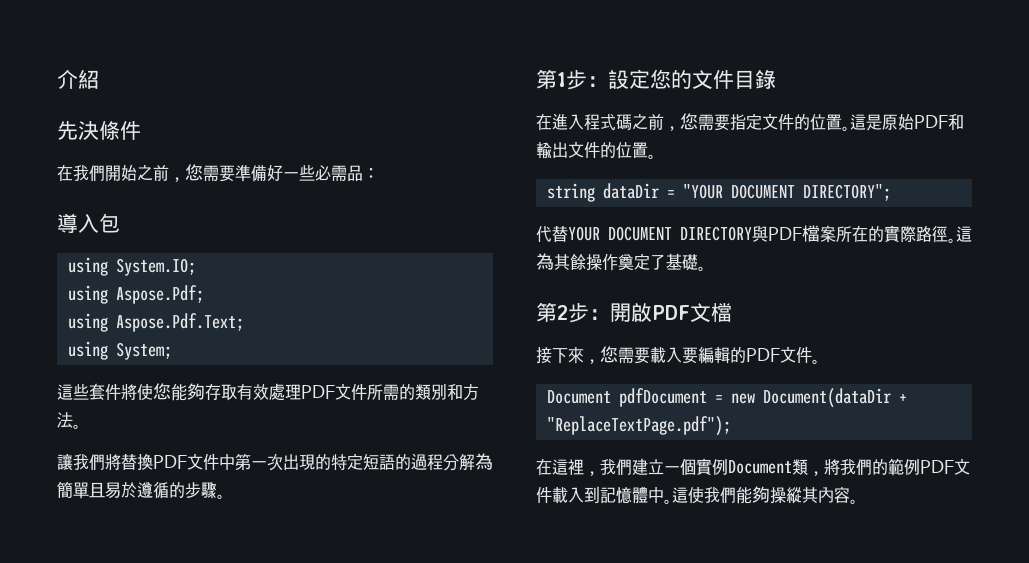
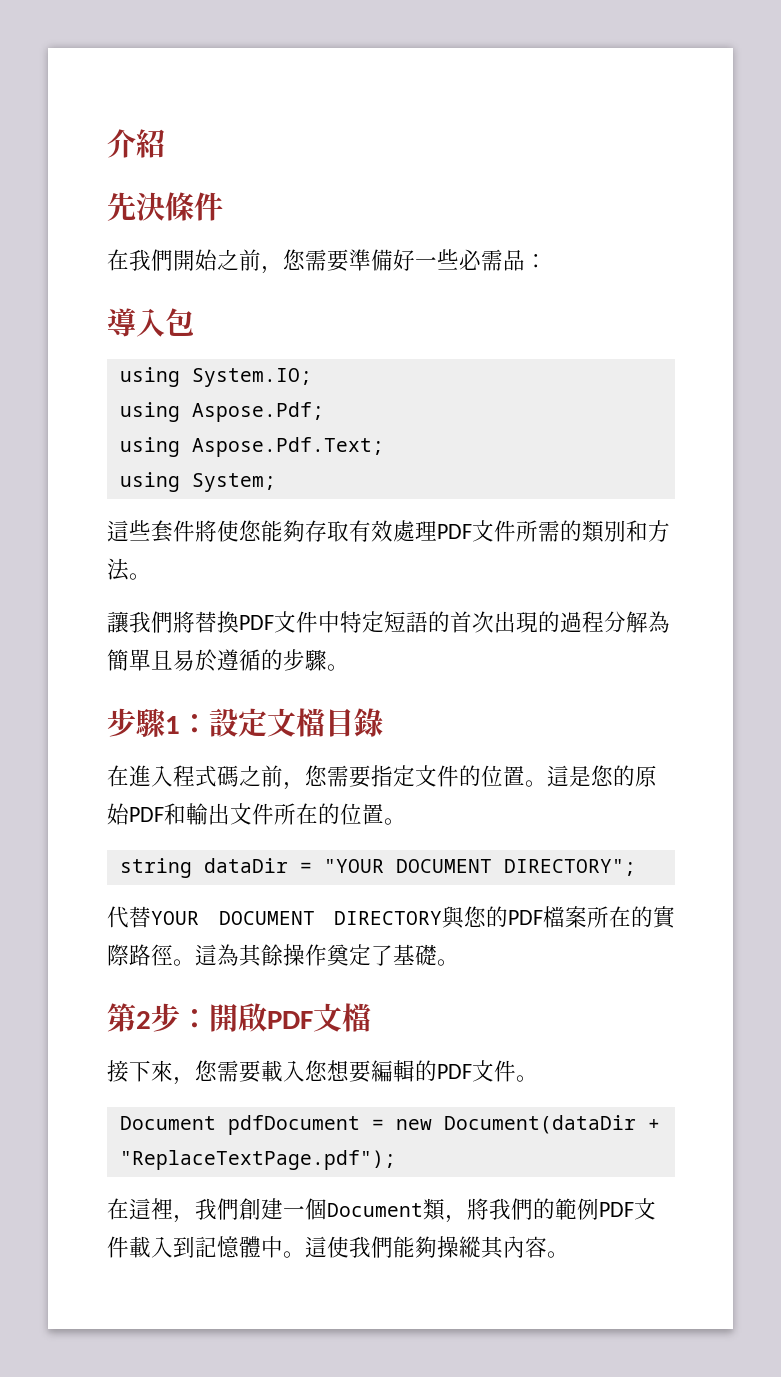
[235,453,395,471] 第一次出現的特定短語 -> [340,611,538,633] 特定短語的首次出現
[536,69,734,90] 第1步：設定您的文件 -> [107,708,325,737] 步驟1：設定文檔
(882, 122) none -> [591,765,635,786] 您的
(600, 149) none -> [274,803,318,825] 所在
(768, 233) none -> [464,906,508,927] 您的
(682, 355) none -> [305,1060,349,1082] 您想
[632,458,728,476] 建立一個實例 -> [239,1198,327,1220] 創建一個

